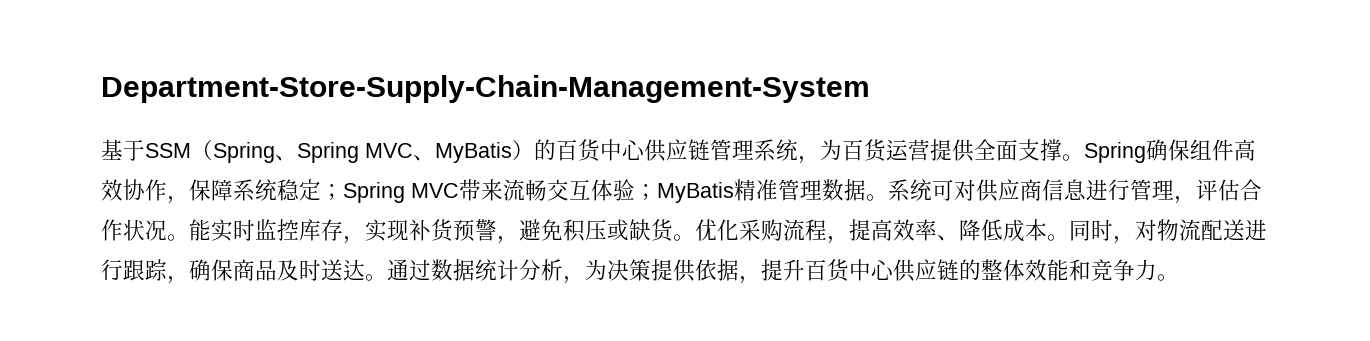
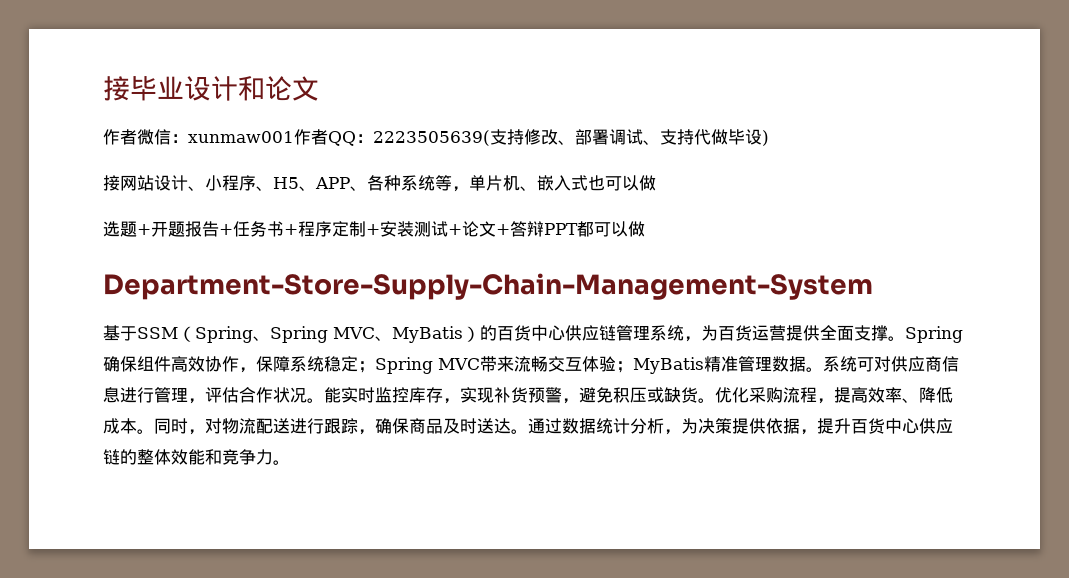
(101, 89) none -> [103,76,319,101] [103,129,769,146] [103,175,656,192] [103,221,645,237] 接毕业设计和论文 // 作者微信：xunmaw001作者QQ：2223505639(支持修改、部署调试、支持代做毕设) // 接网站设计、小程序、H5、APP、各种系统等，单片机、嵌入式也可以做 // 选题+开题报告+任务书+程序定制+安装测试+论文+答辩PPT都可以做 //

